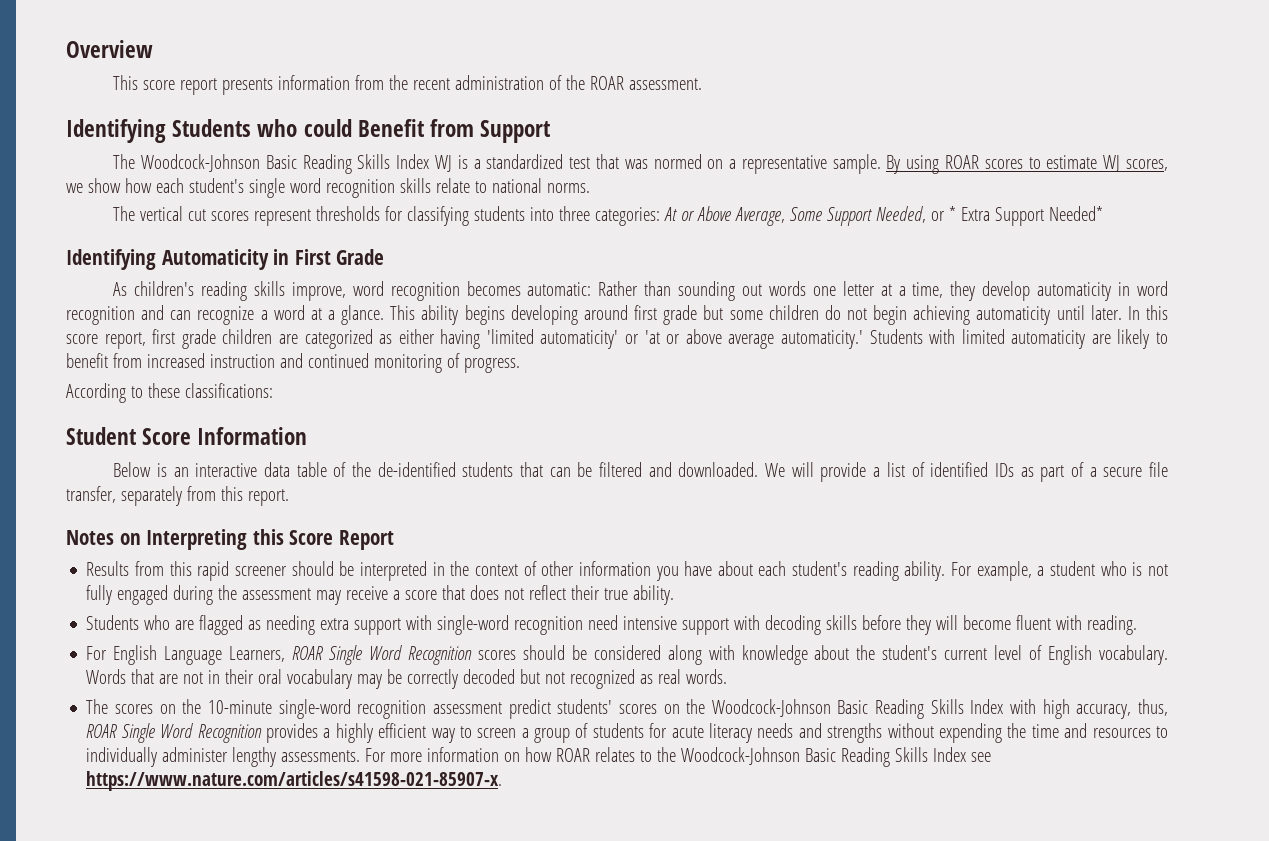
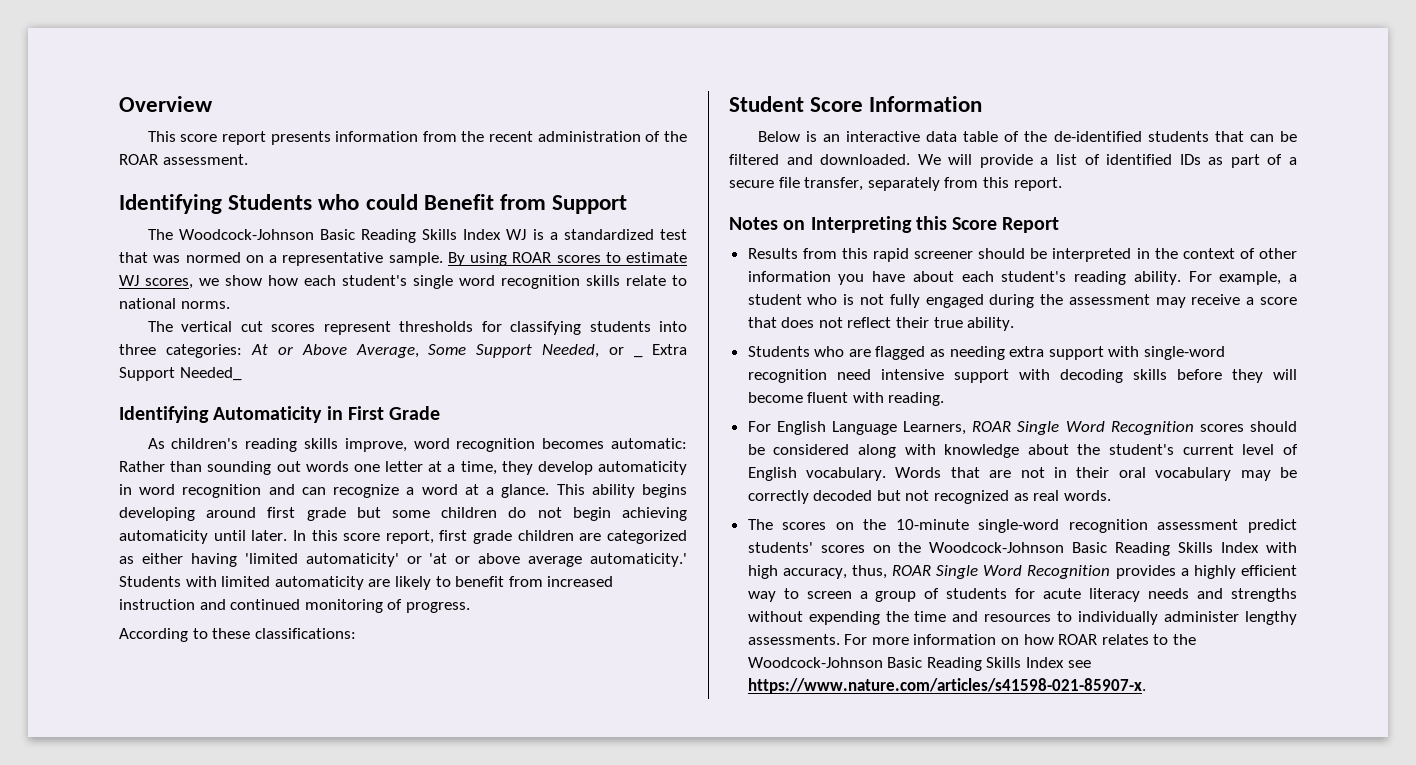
[949,206,957,221] * -> [634,355,644,358] _
[1049,206,1104,221] Needed* -> [179,367,242,381] Needed_

